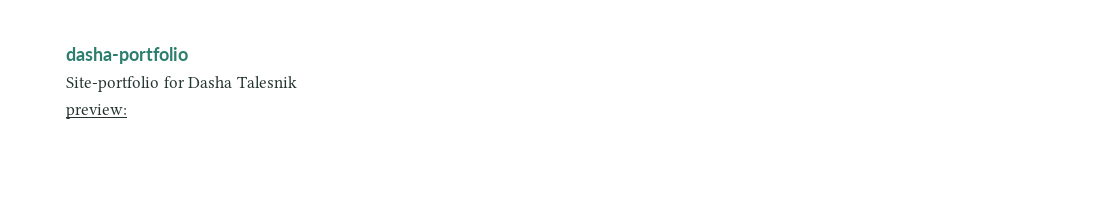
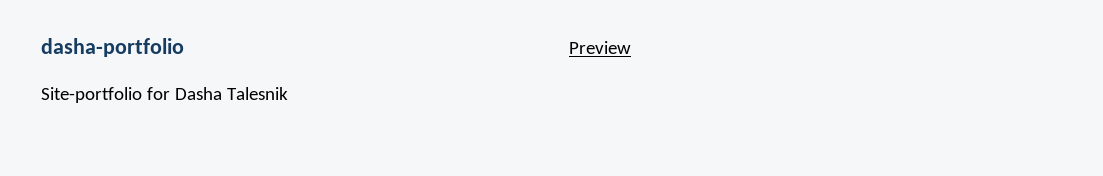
[66,104,127,119] preview: -> [569,41,631,54] Preview

